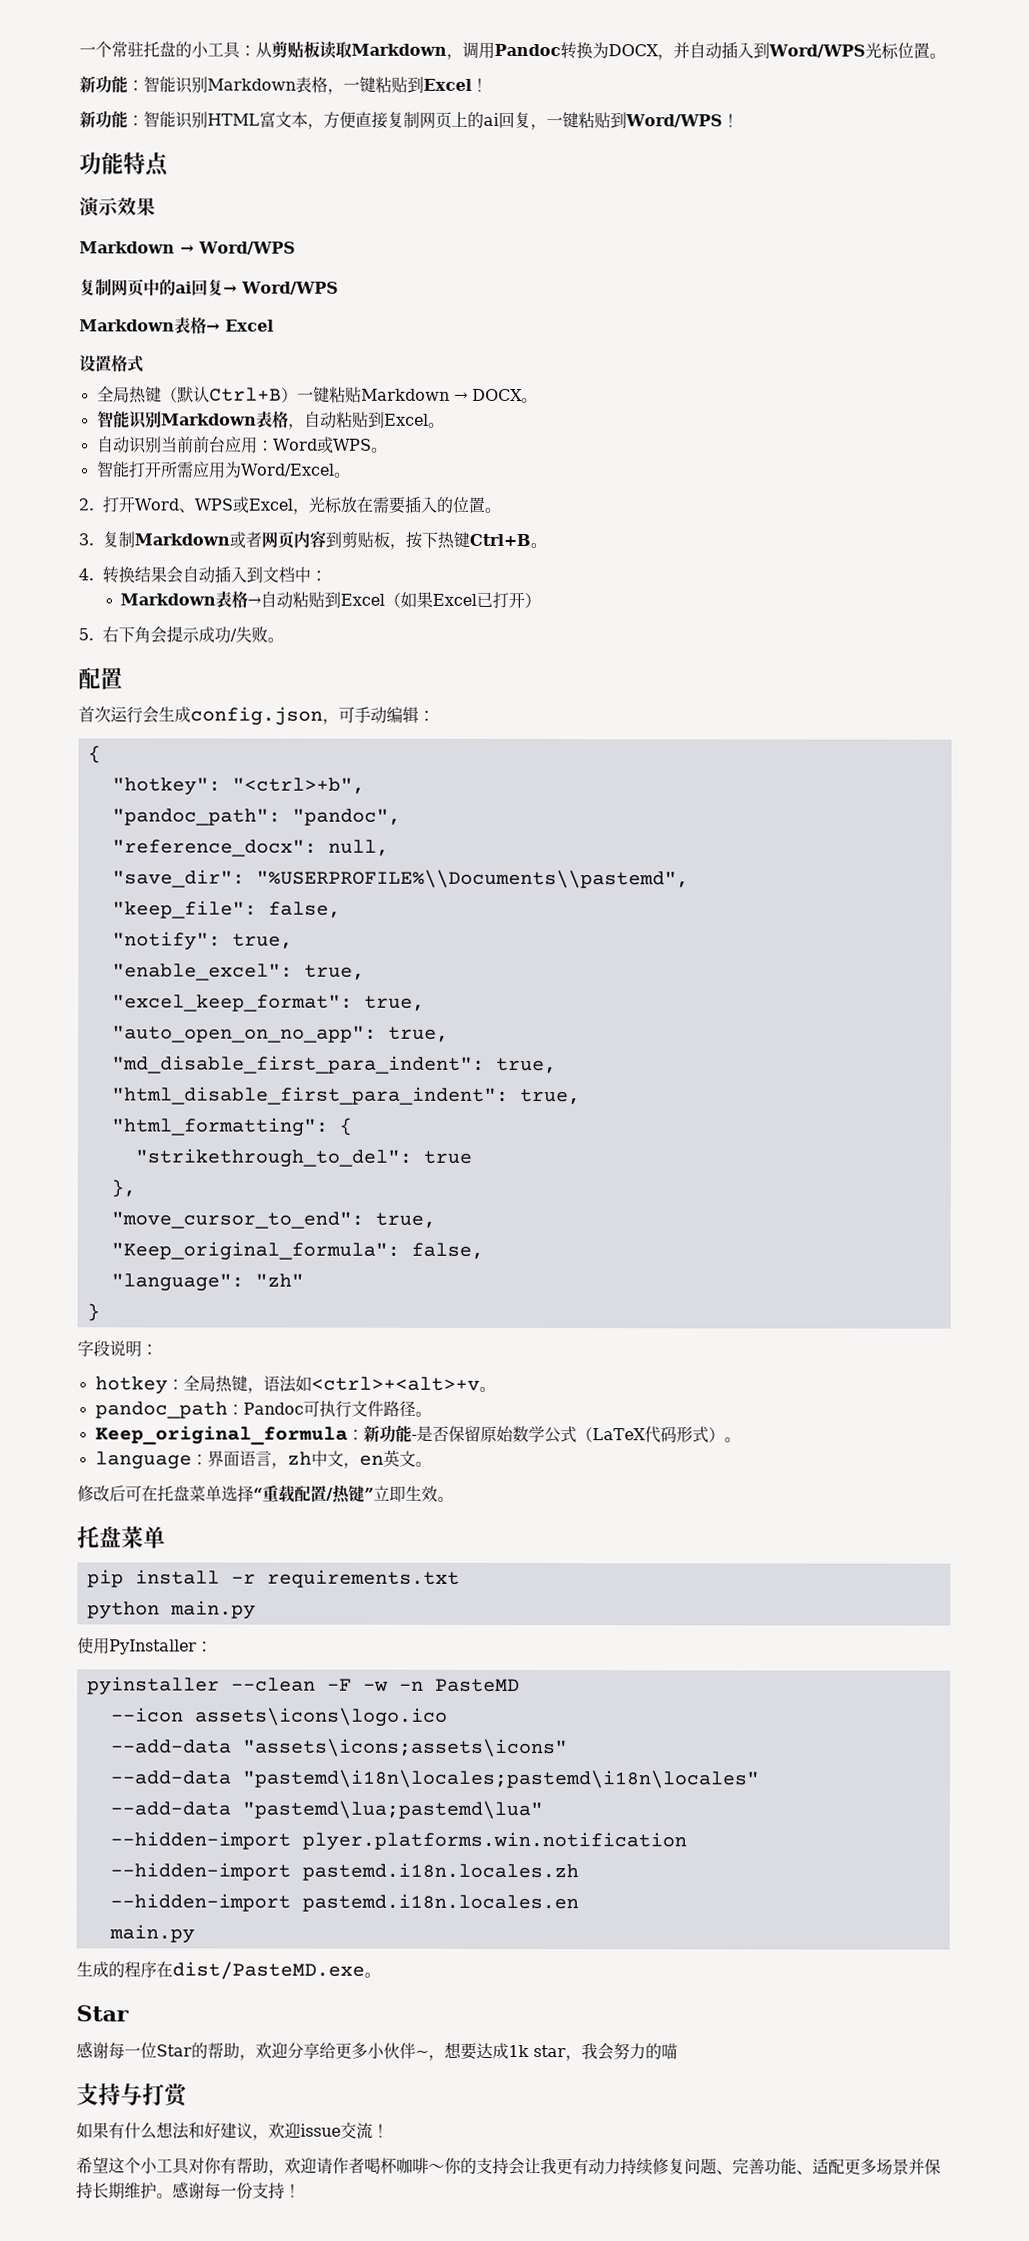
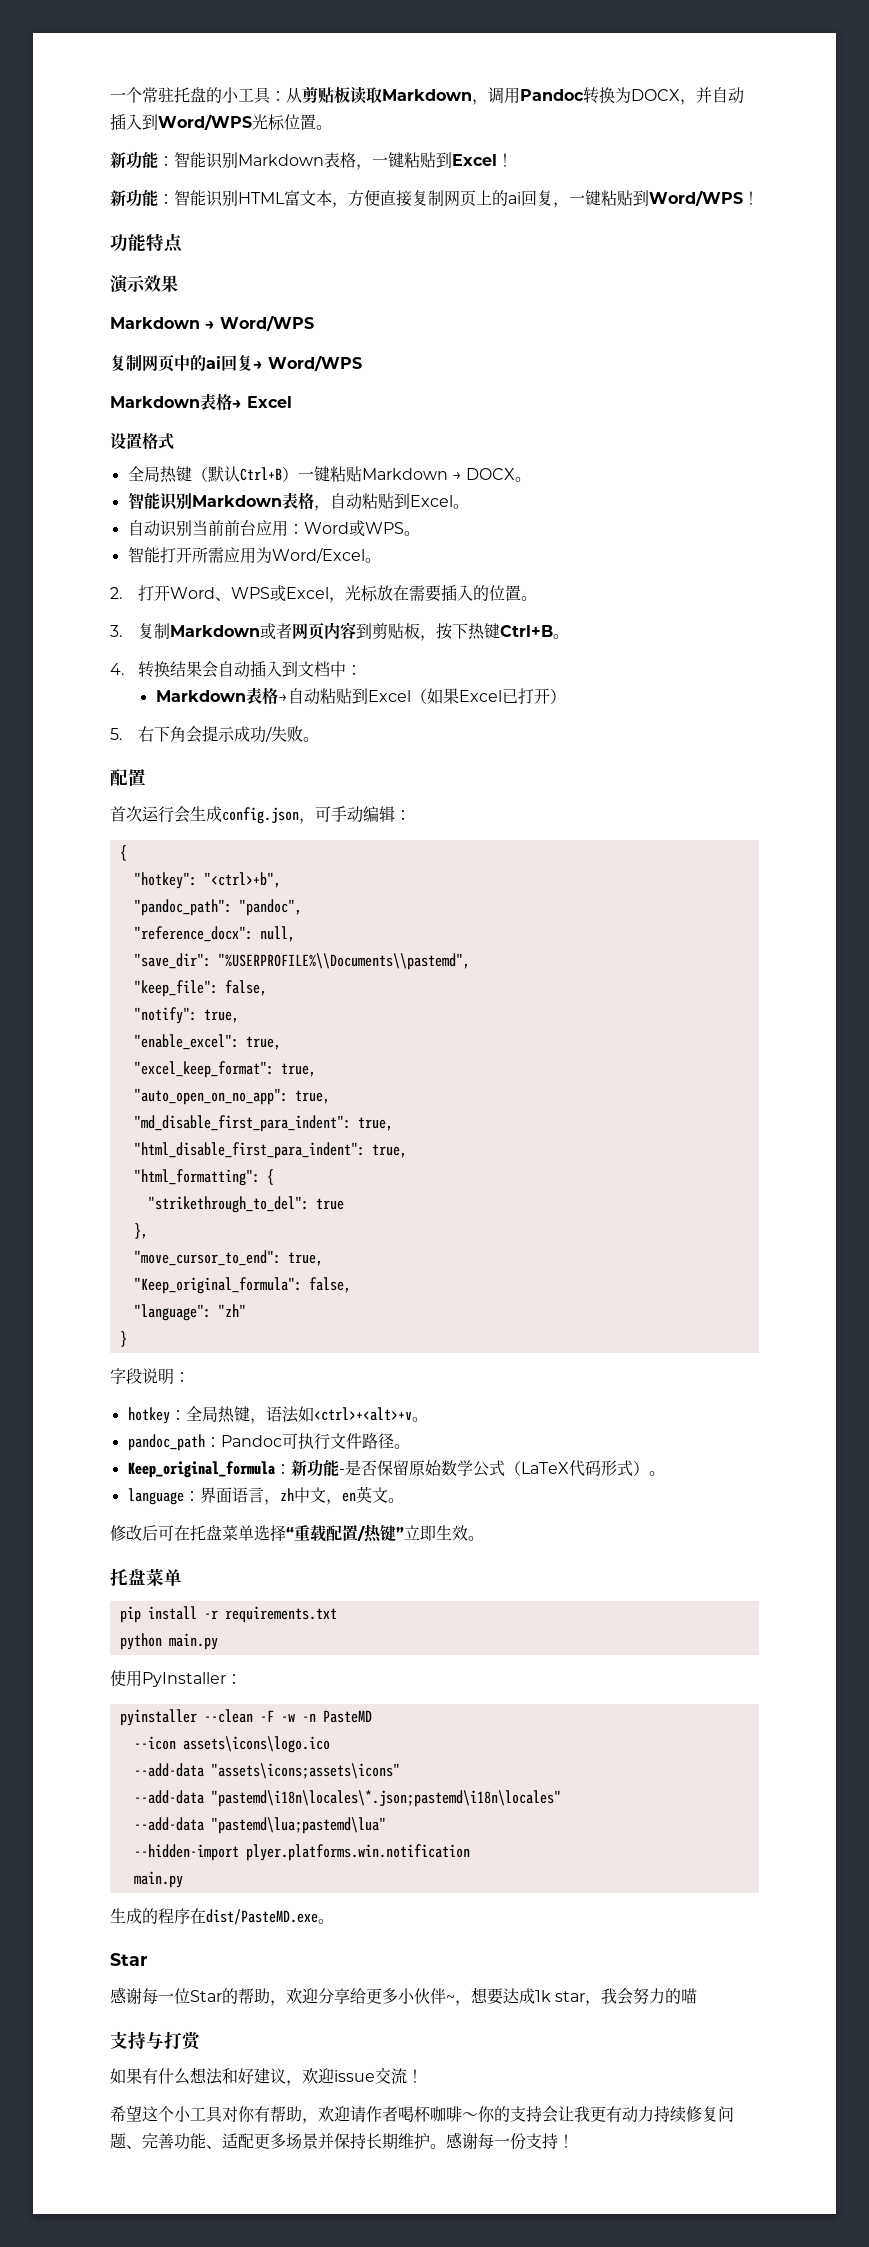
[241,1769,759,1789] "pastemd\i18n\locales;pastemd\i18n\locales" -> [210,1790,561,1807] "pastemd\i18n\locales\*.json;pastemd\i18n\locales"
[109,1862,579,1882] [109,1893,579,1913] // --hidden-import pastemd.i18n.locales.zh // --hidden-import pastemd.i18n.locales.en -> (470, 1852) none

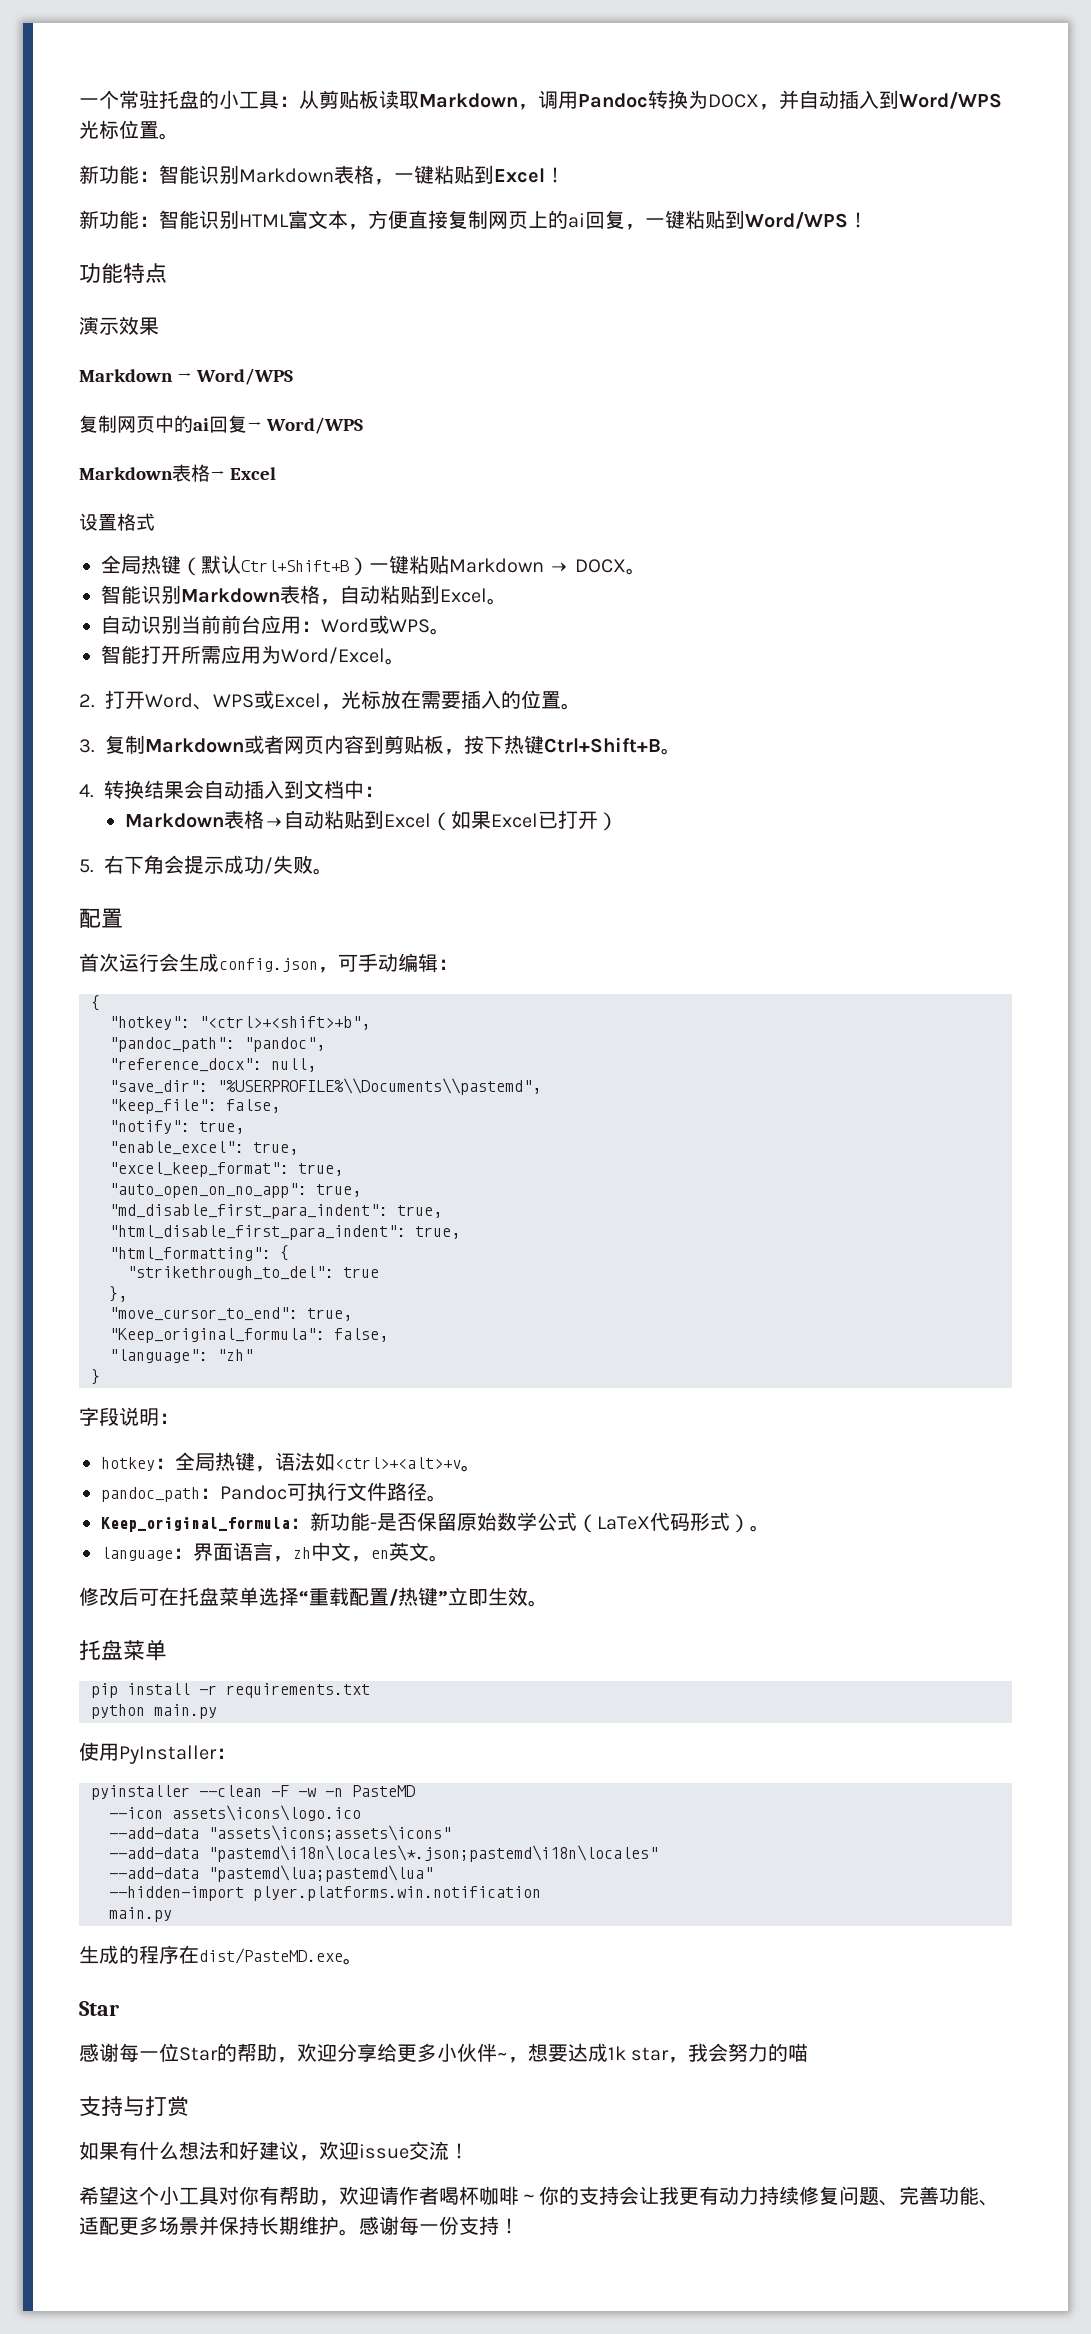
[239,467,282,481] Ctrl+B -> [241,560,349,572] Ctrl+Shift+B
[499,625,553,637] Ctrl+B -> [544,737,661,753] Ctrl+Shift+B
[203,872,281,888] "<ctrl>+b", -> [199,1016,370,1030] "<ctrl>+<shift>+b",

